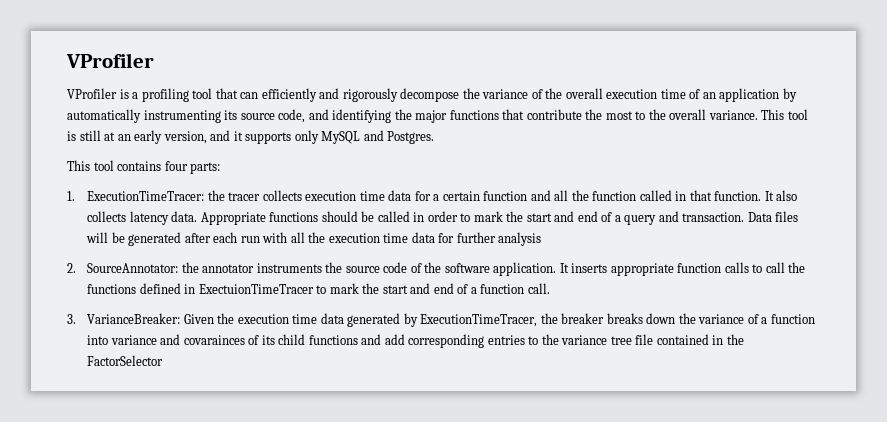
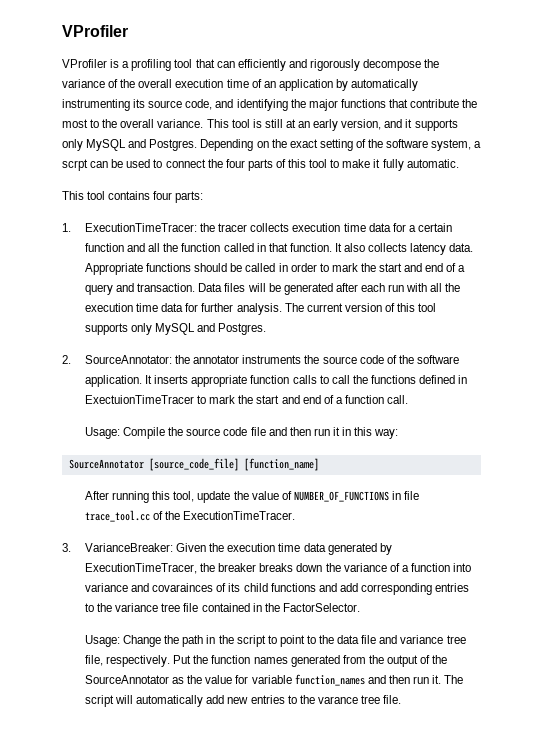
(435, 137) none -> [200,139,482,151] [62,159,459,171] Depending on the exact setting of the software system, a scrpt can be used to connect the four parts of this tool to make it fully automatic.
[498,232,542,246] analysis -> [236,303,437,315] [84,323,267,335] analysis. The current version of this tool supports only MySQL and Postgres.
(550, 288) none -> [84,427,399,439] [68,458,319,471] [84,491,420,503] [84,510,296,522] // Usage: Compile the source code file and then run it in this way: // SourceAnnotator [source_code_file] [function_name] // After running this tool, update the value of NUMBER_OF_FUNCTIONS in file trace_tool.cc of the ExecutionTimeTracer.
[87,355,164,366] FactorSelector -> [282,603,360,612] [84,635,466,647] [84,655,448,667] [84,674,464,686] [84,695,402,707] FactorSelector. // Usage: Change the path in the script to point to the data file and variance tree file, respectively. Put the function names generated from the output of the SourceAnnotator as the value for variable function_names and then run it. The script will automatically add new entries to the varance tree file.

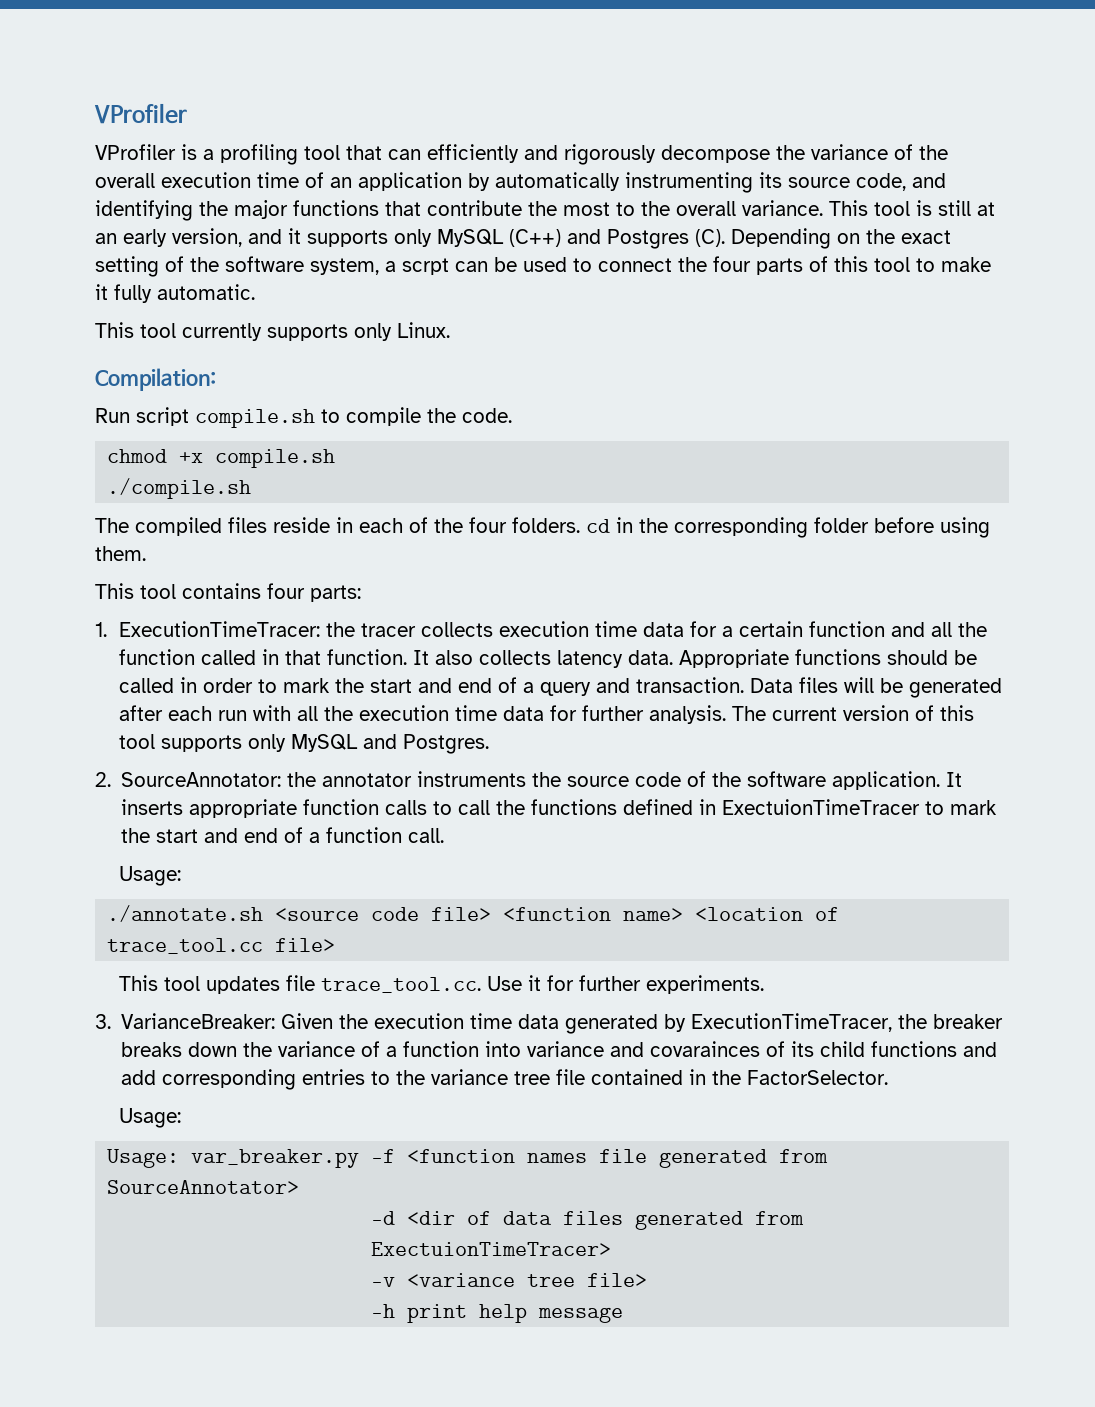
[128,139,198,151] and Postgres. -> [509,229,725,249] (C++) and Postgres (C).
(459, 163) none -> [95,322,450,341] [95,368,216,391] [95,407,512,428] [107,449,336,468] [107,478,252,499] [95,517,990,538] [95,546,146,561] // This tool currently supports only Linux. // Compilation: // Run script compile.sh to compile the code. // chmod +x compile.sh // ./compile.sh // The compiled files reside in each of the four folders. cd in the corresponding folder before using them.
[123,427,399,439] [68,458,319,471] [84,491,420,503] [84,510,296,522] Compile the source code file and then run it in this way: // SourceAnnotator [source_code_file] [function_name] // After running this tool, update the value of NUMBER_OF_FUNCTIONS in file trace_tool.cc of the ExecutionTimeTracer. -> [107,905,840,922] [107,938,336,954] [118,975,764,994] // ./annotate.sh <source code file> <function name> <location of trace_tool.cc file> // This tool updates file trace_tool.cc. Use it for further experiments.
[123,635,466,647] [84,655,448,667] [84,674,464,686] [84,695,402,707] Change the path in the script to point to the data file and variance tree file, respectively. Put the function names generated from the output of the SourceAnnotator as the value for variable function_names and then run it. The script will automatically add new entries to the varance tree file. -> [107,1149,829,1168] [107,1180,300,1194] [371,1211,805,1230] [371,1242,612,1256] [371,1273,648,1287] [371,1304,624,1323] // Usage: var_breaker.py -f <function names file generated from SourceAnnotator> // -d <dir of data files generated from ExectuionTimeTracer> // -v <variance tree file> // -h print help message

